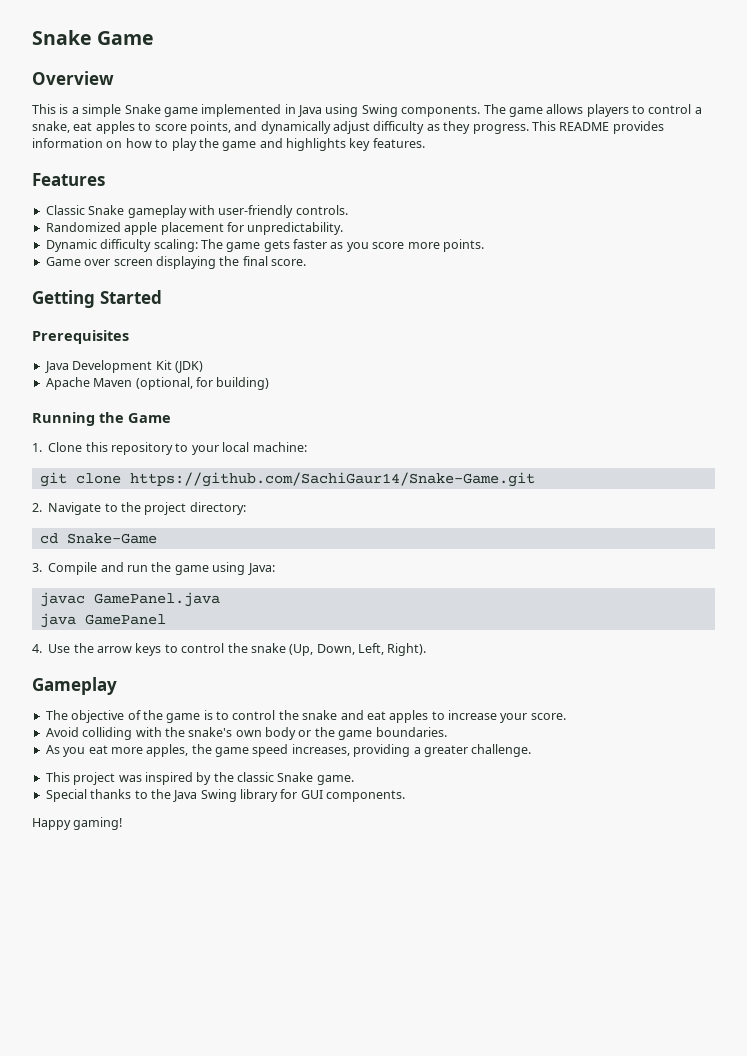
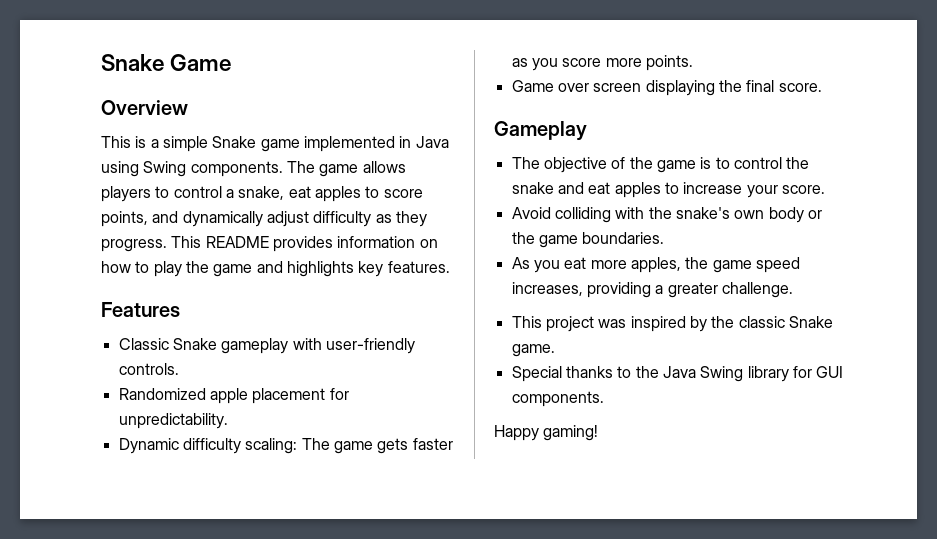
[32,290,162,308] [32,330,129,344] [44,360,203,373] [45,377,270,390] [32,412,171,426] [32,442,307,455] [39,472,535,487] [32,502,246,515] [39,533,157,544] [32,562,275,575] [39,592,220,607] [39,613,166,628] [32,643,427,656] // Getting Started // Prerequisites // Java Development Kit (JDK) // Apache Maven (optional, for building) // Running the Game // 1. Clone this repository to your local machine: // git clone https://github.com/SachiGaur14/Snake-Game.git // 2. Navigate to the project directory: // cd Snake-Game // 3. Compile and run the game using Java: // javac GamePanel.java // java GamePanel // 4. Use the arrow keys to control the snake (Up, Down, Left, Right). -> (822, 87) none

